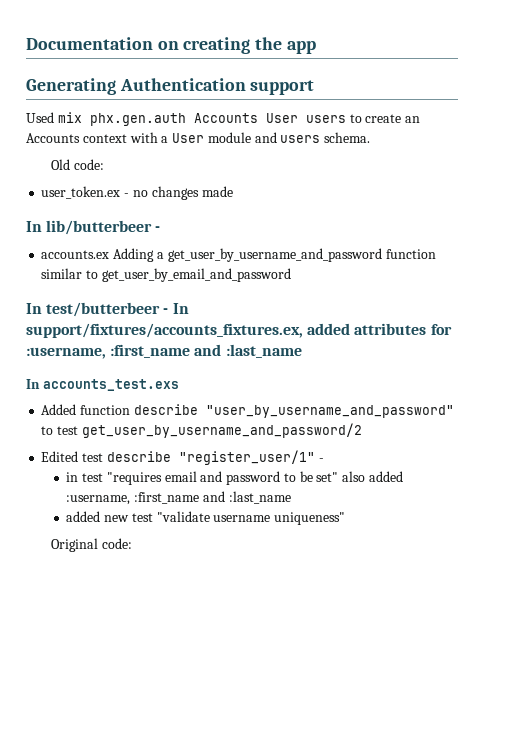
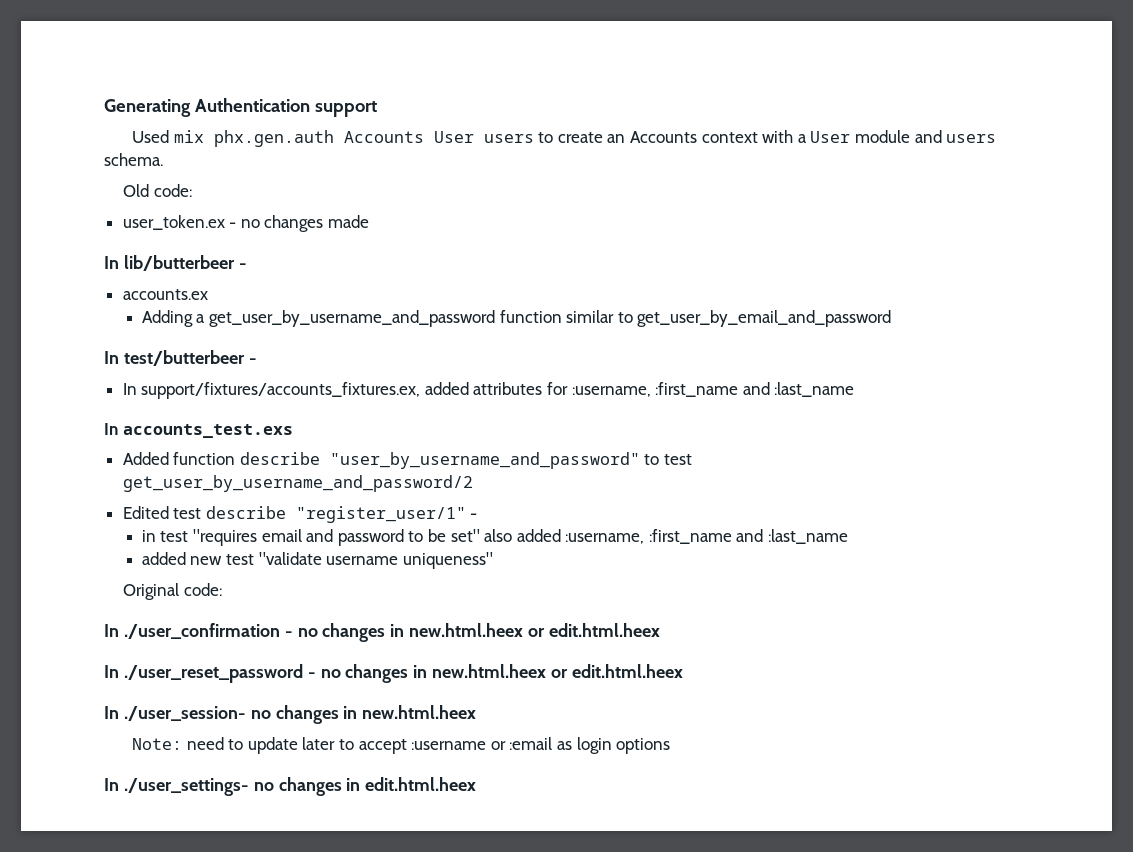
[26,37,316,54] Documentation on creating the app // -> (104, 108) none
(110, 254) none -> (208, 294) //
(169, 311) none -> (257, 361) //
(132, 543) none -> [104,623,660,642] [104,664,683,683] [104,705,477,724] [132,737,671,754] [104,777,477,796] // In ./user_confirmation - no changes in new.html.heex or edit.html.heex // In ./user_reset_password - no changes in new.html.heex or edit.html.heex // In ./user_session- no changes in new.html.heex // Note: need to update later to accept :username or :email as login options // In ./user_settings- no changes in edit.html.heex

